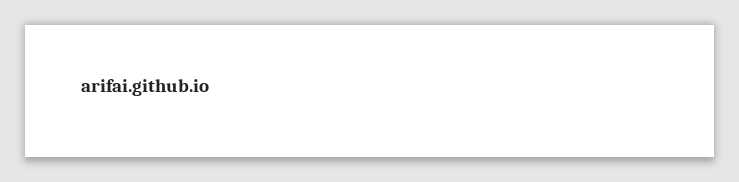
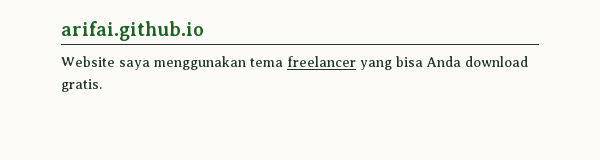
(209, 87) none -> [61,56,528,70] [61,79,102,92] // Website saya menggunakan tema freelancer yang bisa Anda download gratis.

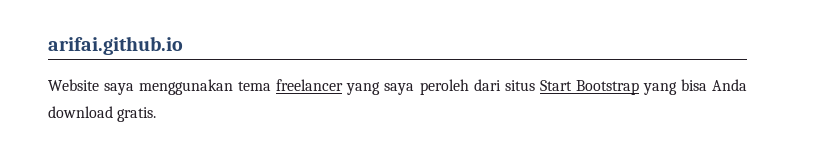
(392, 65) none -> [384,79,677,95] saya peroleh dari situs Start Bootstrap yang

